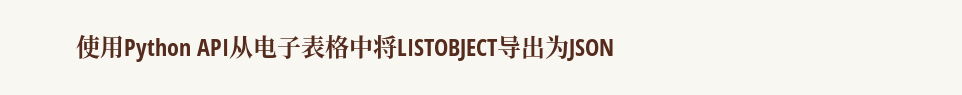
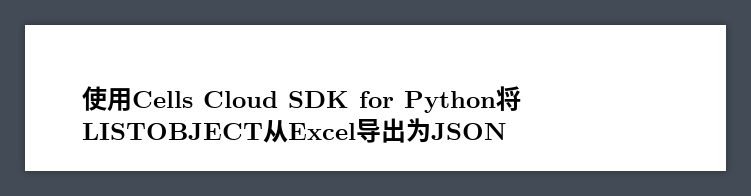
[124,35,499,62] Python API从电子表格中将LISTOBJECT -> [132,86,521,113] [82,120,356,143] Cells Cloud SDK for Python将LISTOBJECT从Excel

